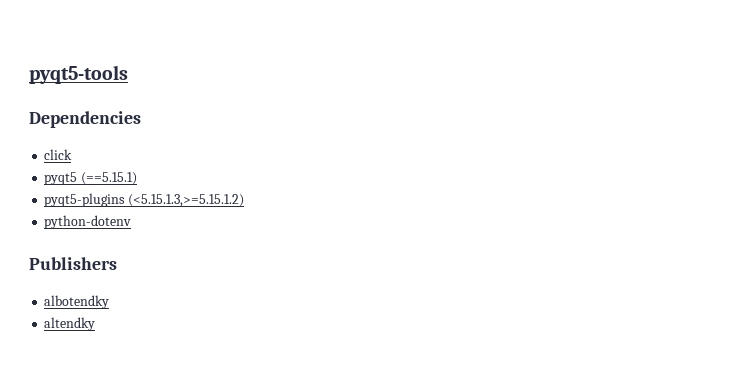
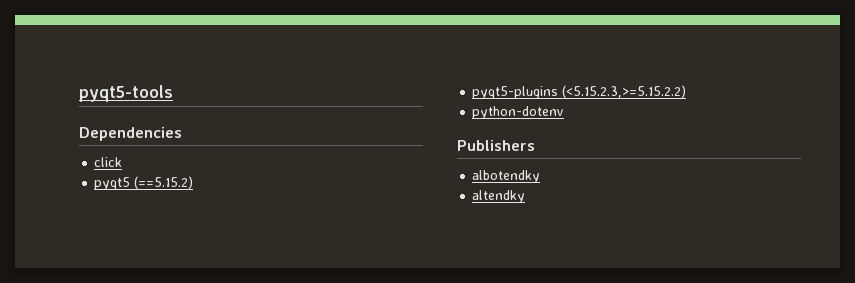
[81,172,138,185] (==5.15.1) -> [134,176,194,189] (==5.15.2)
[128,194,245,207] (<5.15.1.3,>=5.15.1.2) -> [562,85,687,98] (<5.15.2.3,>=5.15.2.2)

